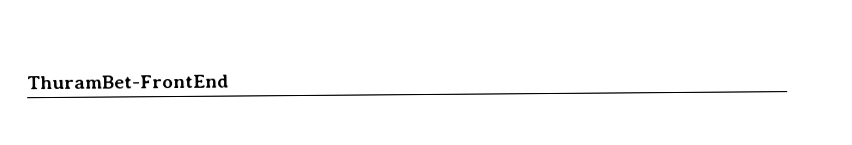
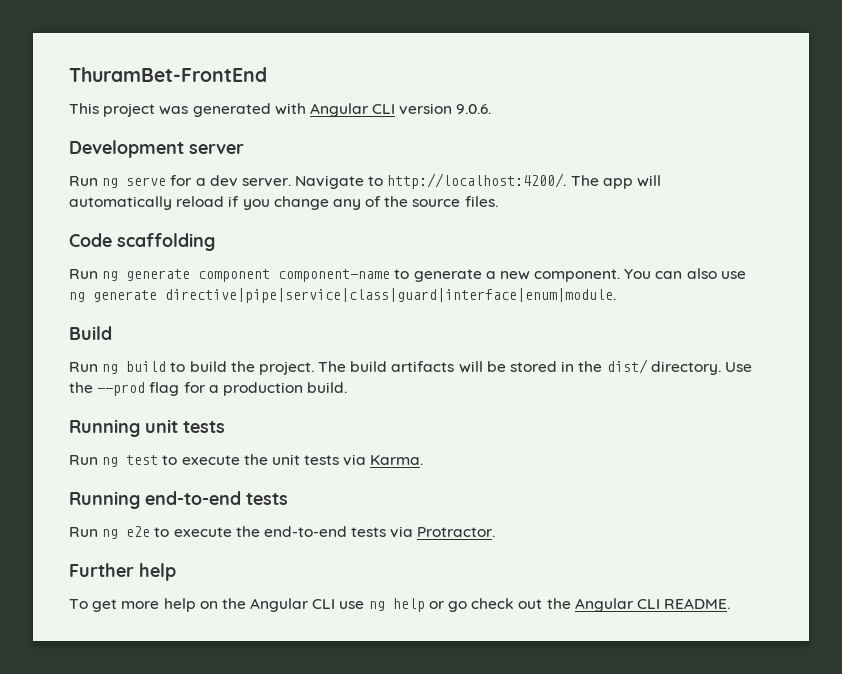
(229, 82) none -> [69,103,492,117] [69,140,244,158] [69,173,662,189] [69,196,498,210] [69,233,215,251] [69,268,746,282] [69,288,616,303] [69,326,112,340] [69,359,752,375] [69,382,348,396] [69,419,225,437] [69,454,424,467] [69,491,288,509] [69,526,496,539] [69,563,176,581] [69,598,731,612] // This project was generated with Angular CLI version 9.0.6. // Development server // Run ng serve for a dev server. Navigate to http://localhost:4200/. The app will automatically reload if you change any of the source files. // Code scaffolding // Run ng generate component component-name to generate a new component. You can also use ng generate directive|pipe|service|class|guard|interface|enum|module. // Build // Run ng build to build the project. The build artifacts will be stored in the dist/ directory. Use the --prod flag for a production build. // Running unit tests // Run ng test to execute the unit tests via Karma. // Running end-to-end tests // Run ng e2e to execute the end-to-end tests via Protractor. // Further help // To get more help on the Angular CLI use ng help or go check out the Angular CLI README.

